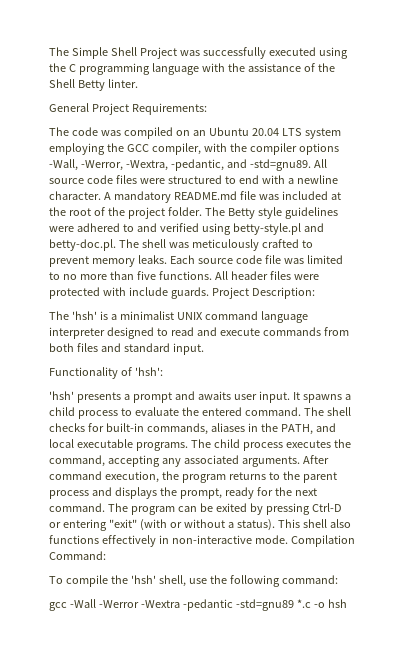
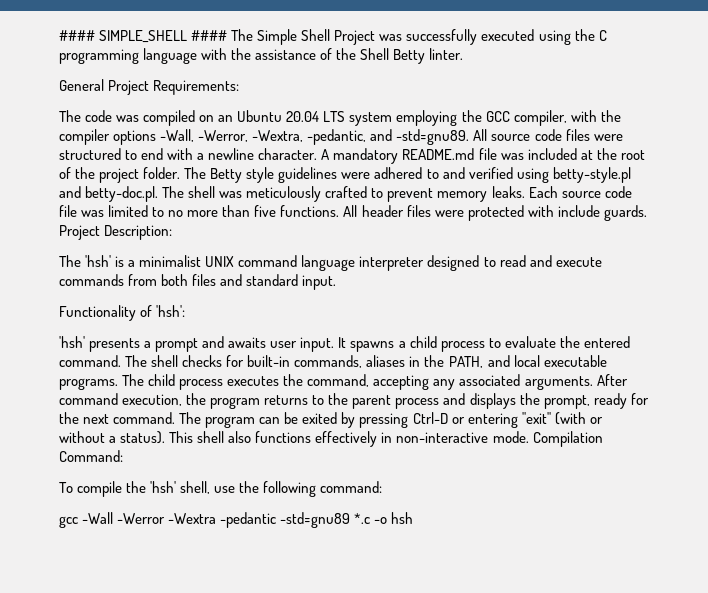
(49, 51) none -> [59,30,228,43] #### SIMPLE_SHELL ####

